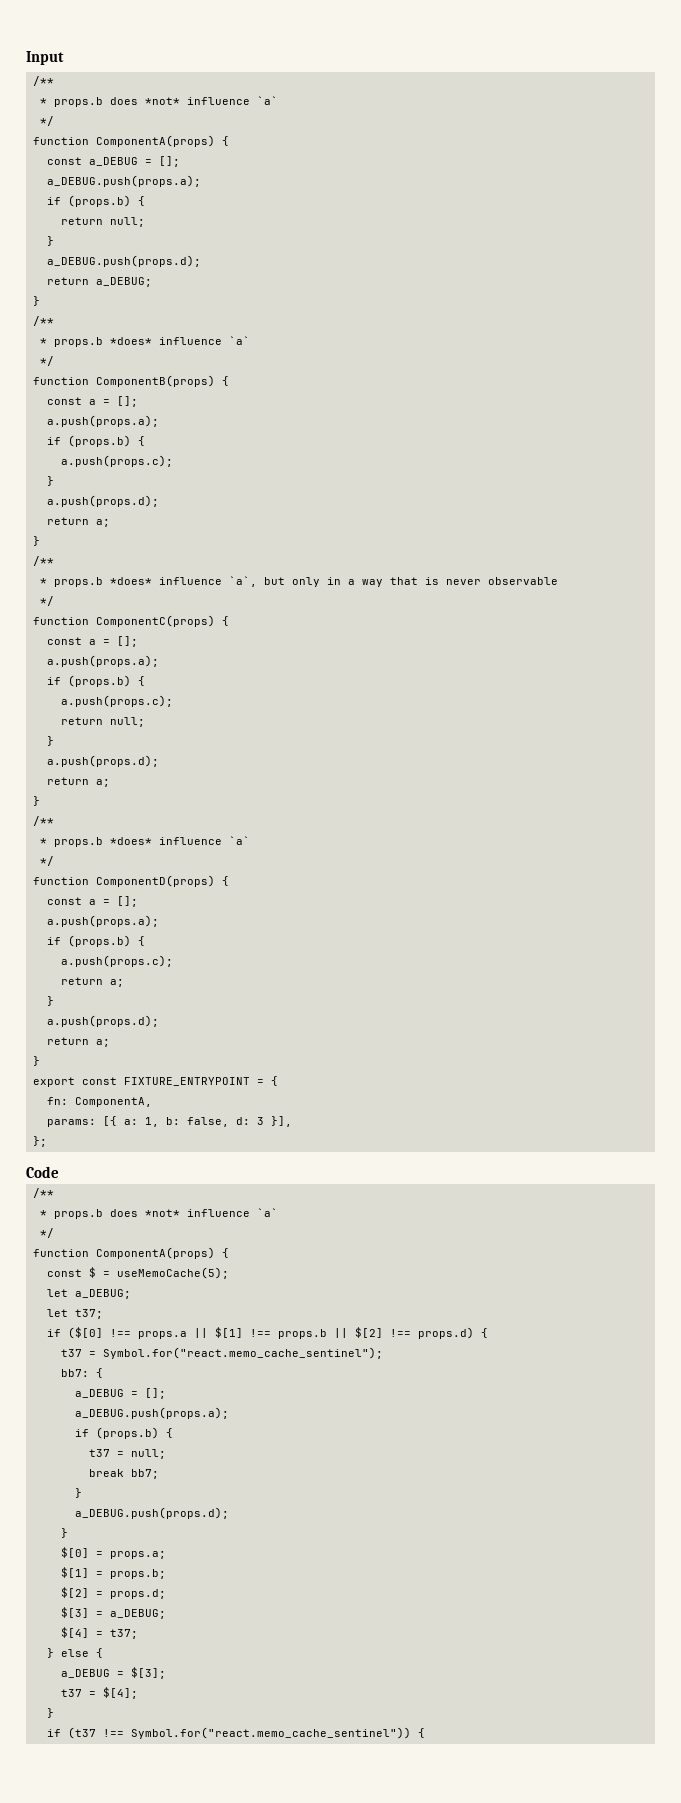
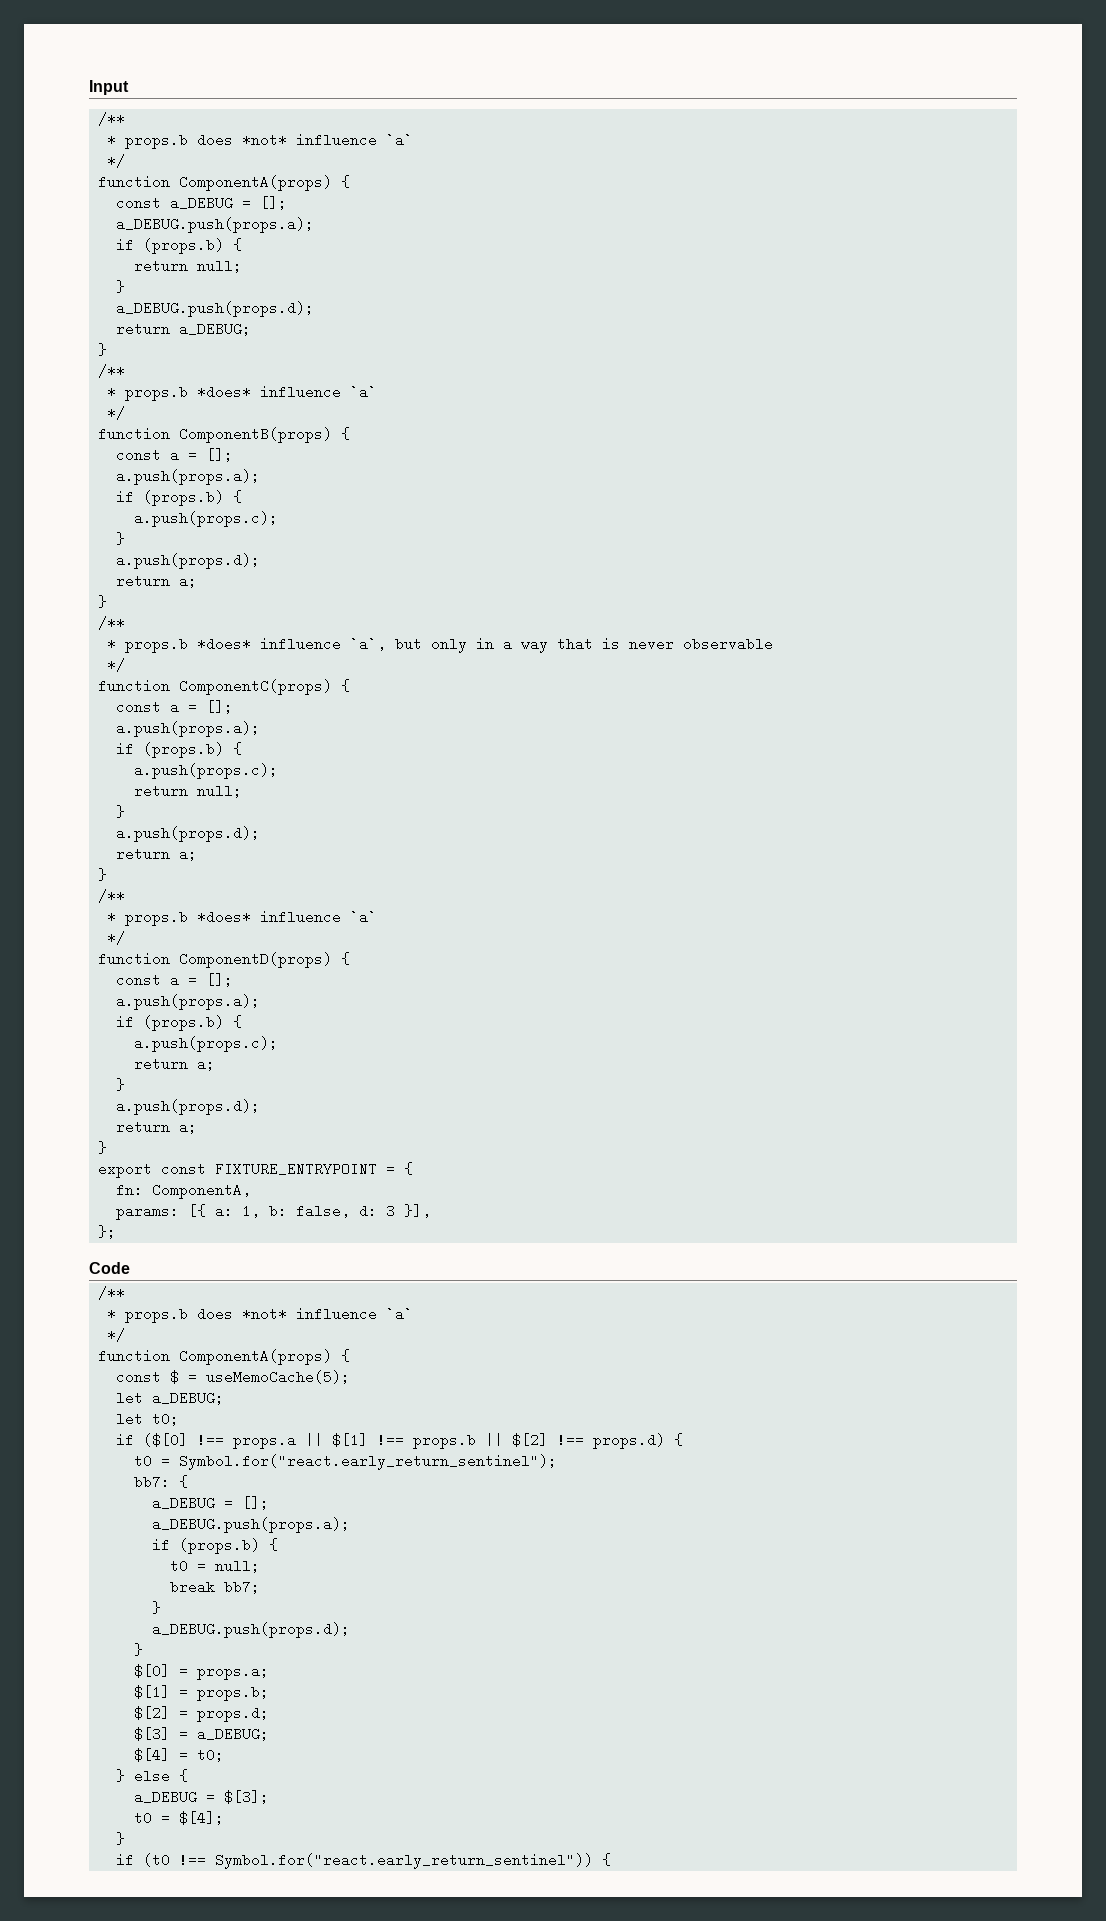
[75,1309,104,1319] t37; -> [152,1412,180,1426] t0;
[61,1347,384,1359] t37 = Symbol.for("react.memo_cache_sentinel"); -> [134,1454,558,1470] t0 = Symbol.for("react.early_return_sentinel");
[89,1449,111,1457] t37 -> [170,1559,189,1573] t0
[110,1629,139,1639] t37; -> [197,1748,225,1762] t0;
[61,1689,83,1697] t37 -> [134,1811,153,1825] t0
[68,1727,412,1739] (t37 !== Symbol.for("react.memo_cache_sentinel")) -> [143,1853,594,1869] (t0 !== Symbol.for("react.early_return_sentinel"))

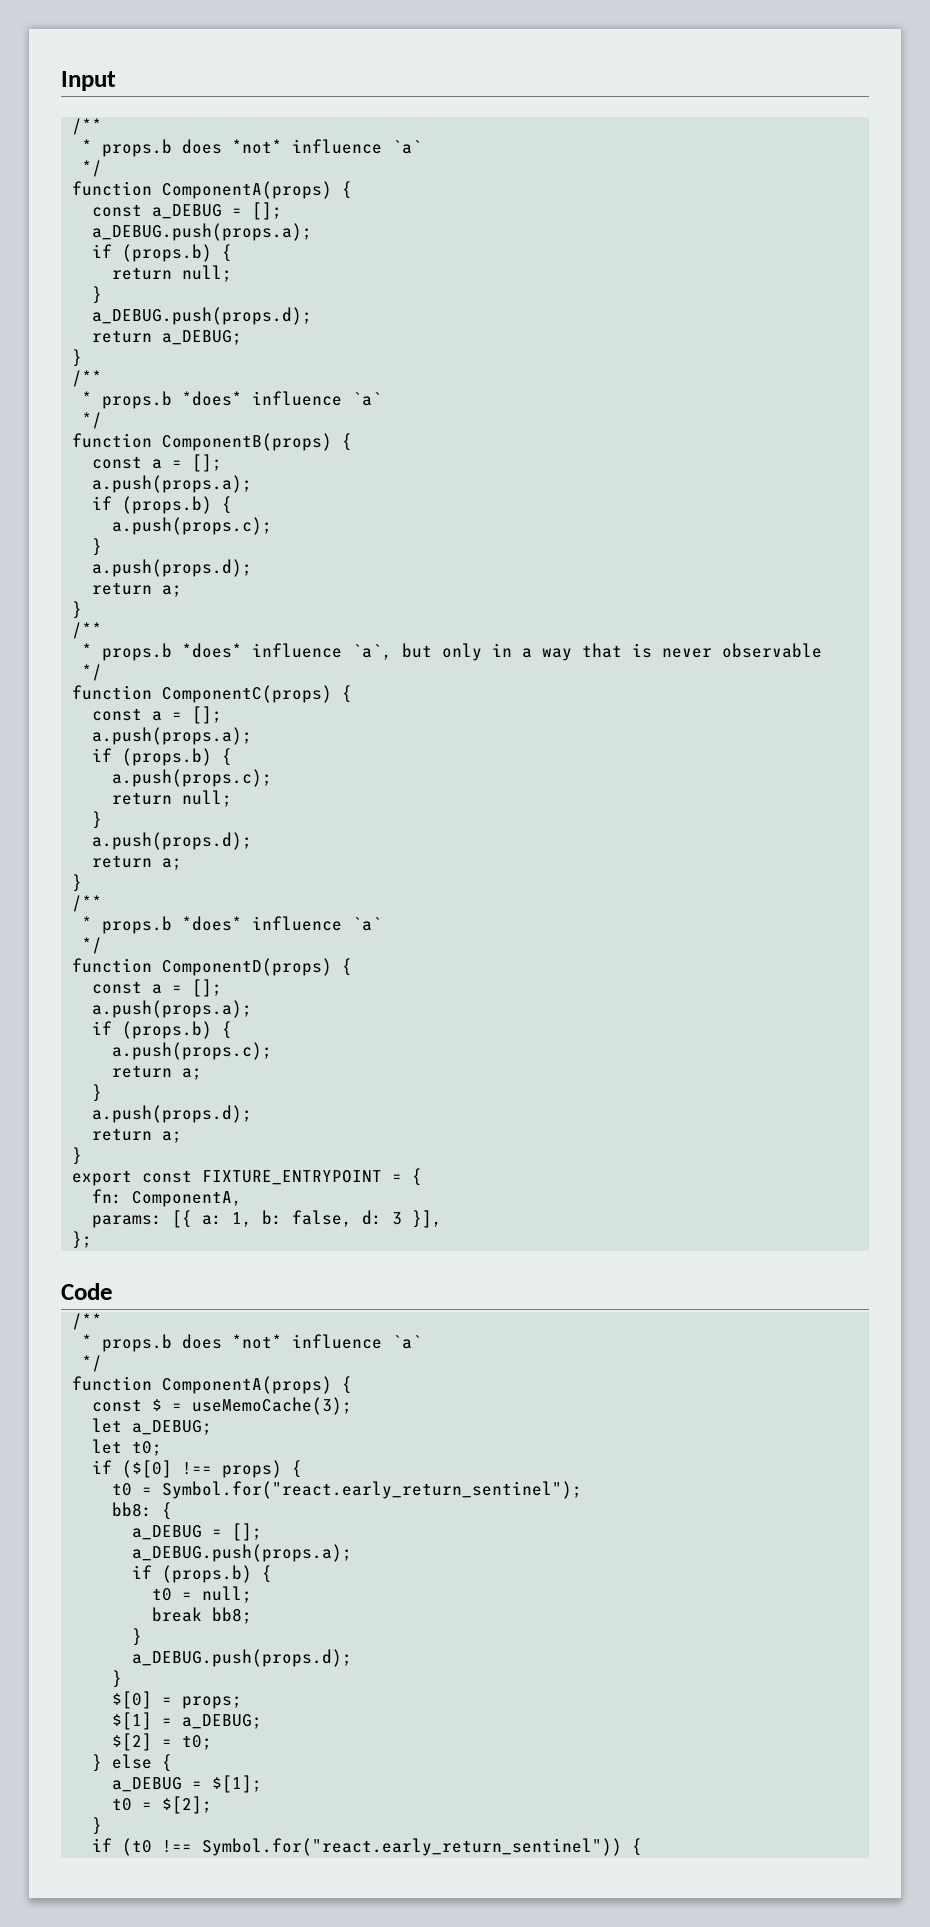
[206,1370,351,1384] useMemoCache(5); -> [192,1397,353,1415] useMemoCache(3);
[233,1433,666,1449] props.a || $[1] !== props.b || $[2] !== props.d) -> [222,1460,283,1478] props)
[134,1475,171,1489] bb7: -> [112,1502,153,1517] bb8:
[224,1580,261,1594] bb7; -> [212,1607,253,1624] bb8;
[197,1664,270,1680] props.a; -> [182,1696,243,1709] props;
[197,1685,270,1701] props.b; -> [182,1714,263,1729] a_DEBUG;
[197,1706,270,1722] [134,1727,270,1741] [134,1748,189,1762] props.d; // $[3] = a_DEBUG; // $[4] = -> (173, 1743) none
[224,1790,270,1804] [134,1811,225,1825] $[3]; // t0 = $[4]; -> [212,1775,263,1793] [112,1796,213,1814] $[1]; // t0 = $[2];

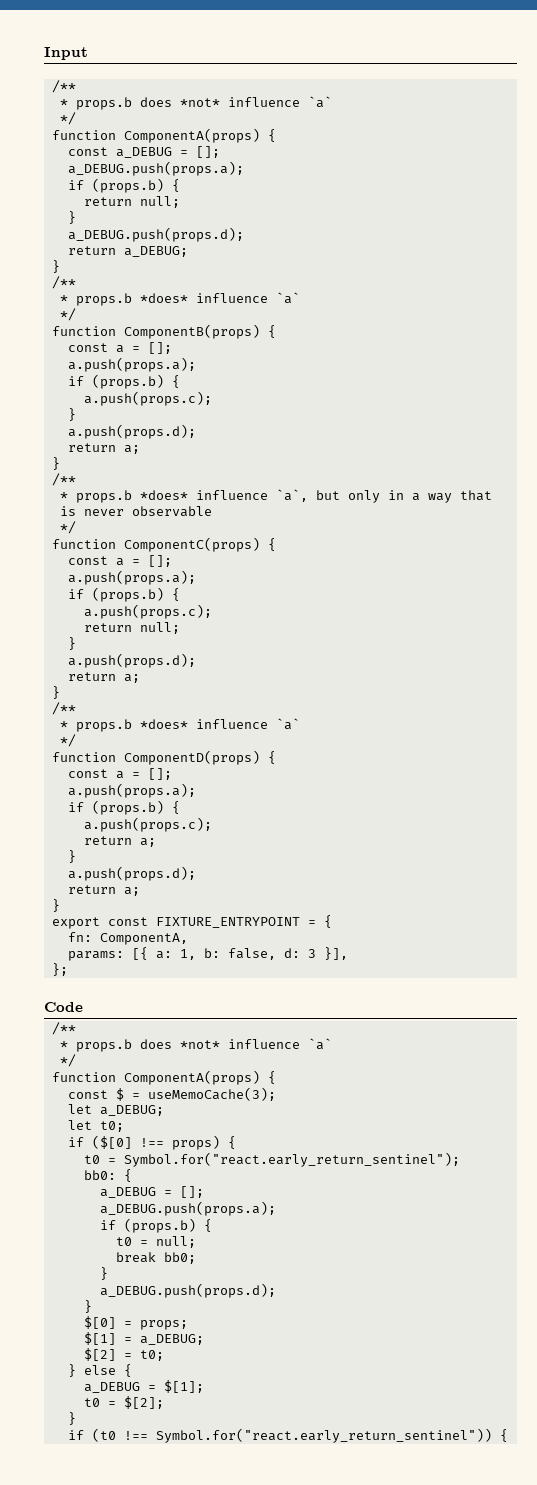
[112,1502,153,1517] bb8: -> [83,1170,116,1180] bb0:
[212,1607,253,1624] bb8; -> [163,1252,196,1264] bb0;

